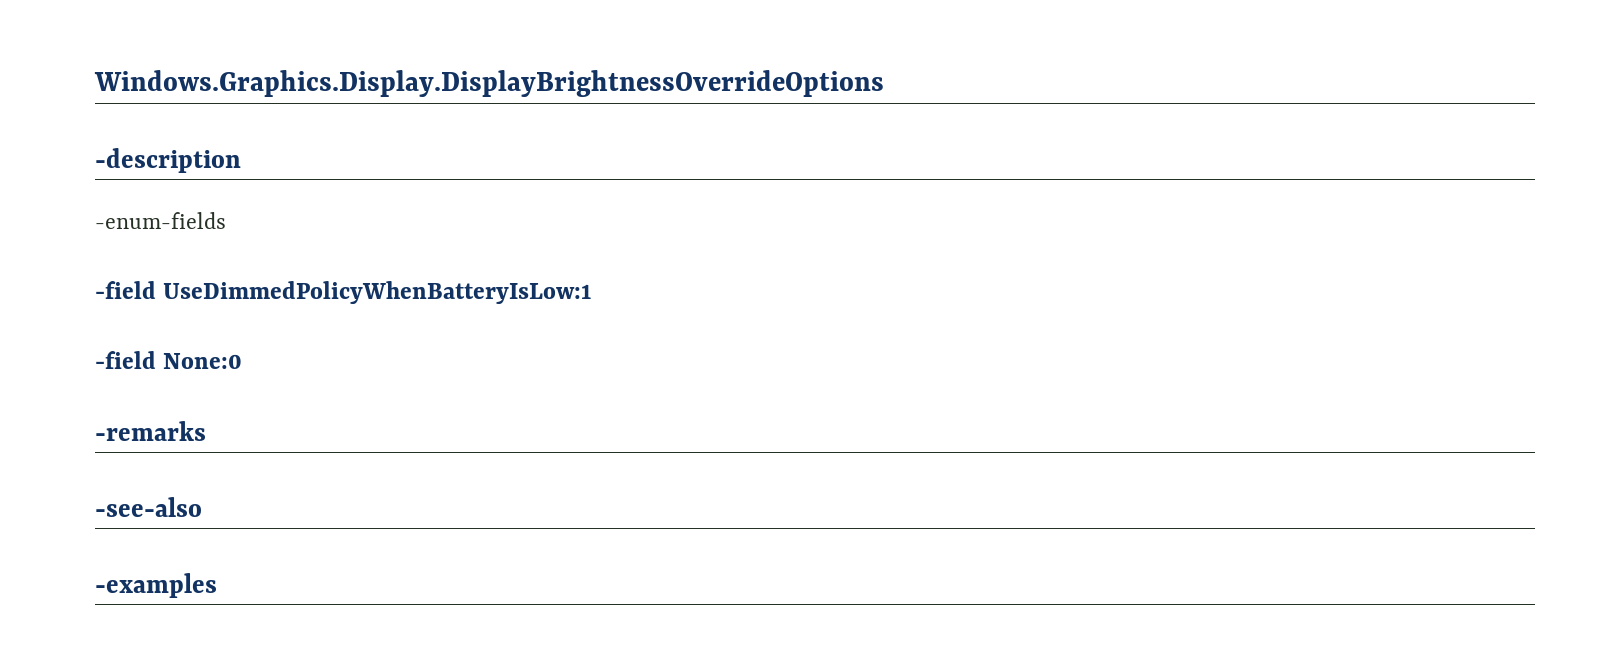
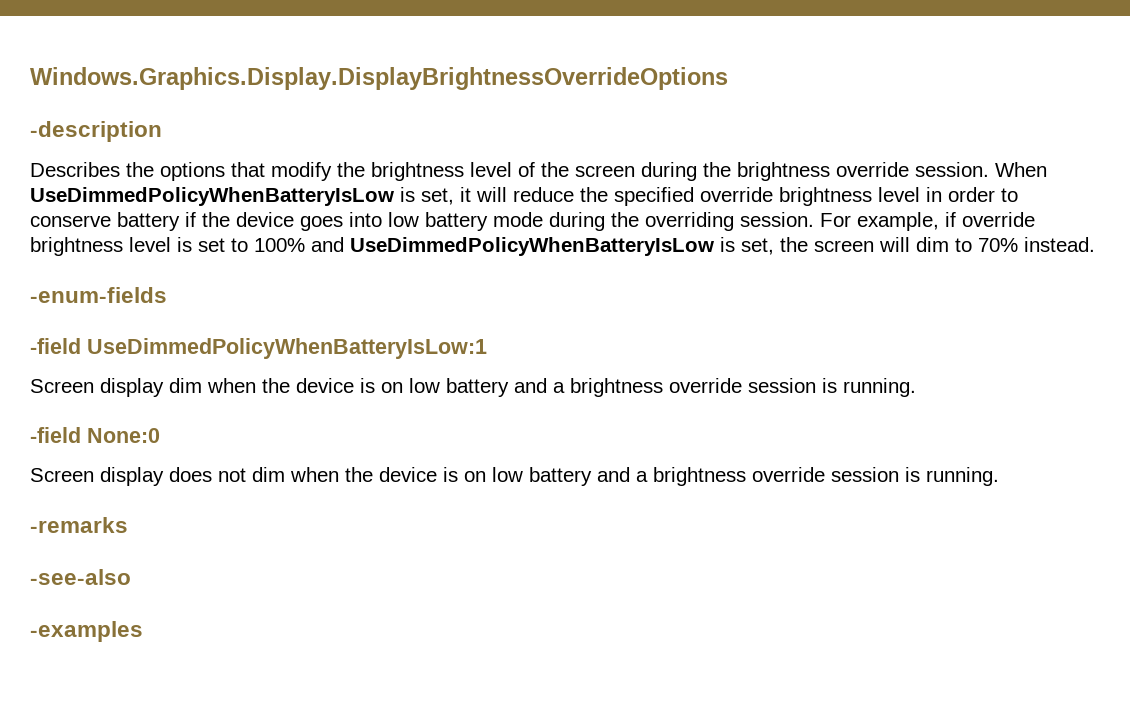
[95,212,226,229] [95,281,593,304] [95,351,243,369] -enum-fields // -field UseDimmedPolicyWhenBatteryIsLow:1 // -field None:0 -> [30,162,1047,181] [30,187,1018,206] [30,212,1035,231] [30,237,1095,256] [30,287,167,303] [30,338,487,359] [30,378,916,397] [30,427,160,443] [30,467,999,486] Describes the options that modify the brightness level of the screen during the brightness override session. When UseDimmedPolicyWhenBatteryIsLow is set, it will reduce the specified override brightness level in order to conserve battery if the device goes into low battery mode during the overriding session. For example, if override brightness level is set to 100% and UseDimmedPolicyWhenBatteryIsLow is set, the screen will dim to 70% instead. // -enum-fields // -field UseDimmedPolicyWhenBatteryIsLow:1 // Screen display dim when the device is on low battery and a brightness override session is running. // -field None:0 // Screen display does not dim when the device is on low battery and a brightness override session is running.

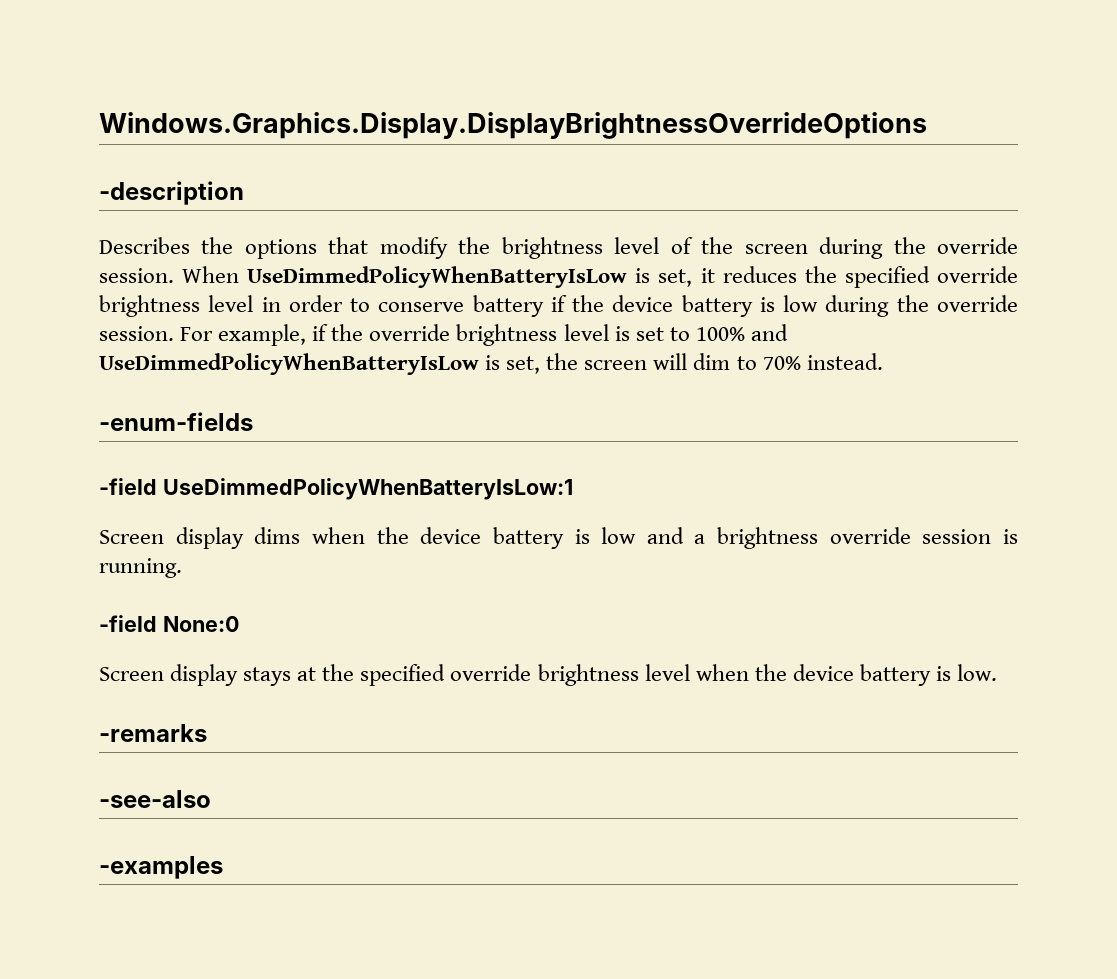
[737,162,830,181] brightness -> (926, 245) none
[476,187,574,202] will reduce -> [722,266,797,283] reduces
[300,212,734,231] goes into low battery mode during the overriding -> [681,295,1018,317] battery is low during the override
(956, 219) none -> [331,324,364,341] the
[169,378,509,397] dim when the device is on low battery -> [254,527,637,549] dims when the device battery is low
[169,467,999,486] does not dim when the device is on low battery and a brightness override session is running. -> [243,664,998,686] stays at the specified override brightness level when the device battery is low.

